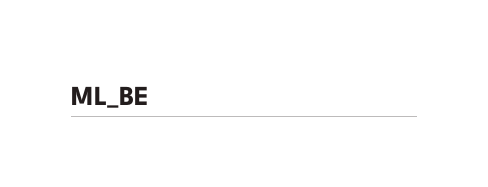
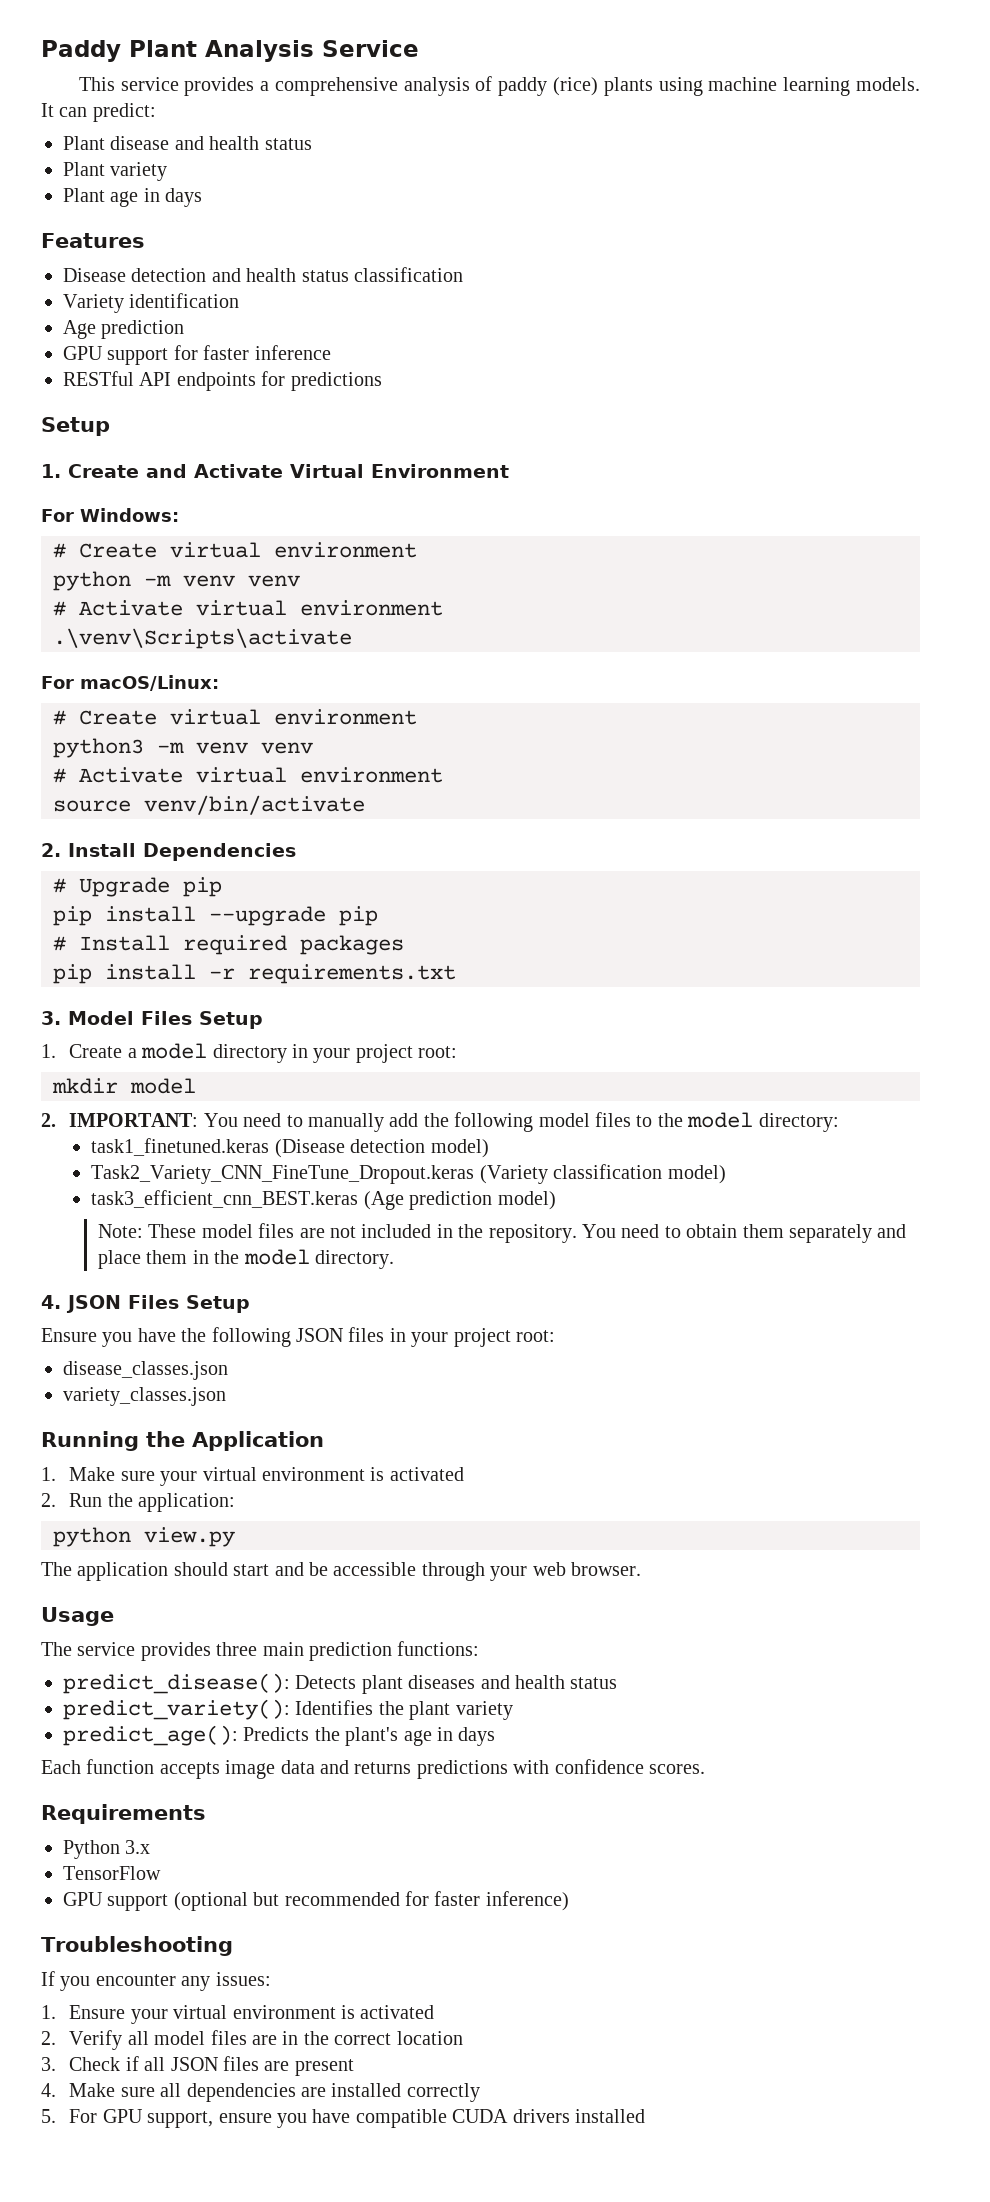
[71,86,149,108] ML_BE -> [41,40,419,62] [78,76,920,96] [41,103,156,122] [63,136,312,150] [63,162,168,181] [63,188,203,207] [41,233,145,248] [63,267,463,282] [63,293,240,313] [63,320,185,339] [63,345,331,365] [63,371,382,391] [41,417,110,436] [41,464,509,478] [41,508,179,522] [53,542,417,558] [53,571,300,591] [53,600,443,616] [53,628,352,649] [41,675,219,691] [53,709,417,725] [53,738,313,758] [53,767,443,783] [53,795,365,815] [41,843,296,861] [53,877,222,897] [53,906,378,926] [53,935,404,955] [53,964,456,984] [41,1011,263,1029] [41,1043,458,1063] [52,1078,196,1094] [41,1112,839,1132] [91,1138,489,1158] [91,1164,726,1184] [91,1190,556,1210] [97,1223,907,1243] [97,1249,394,1269] [41,1295,250,1313] [41,1327,555,1347] [63,1361,228,1380] [63,1387,226,1406] [41,1431,324,1451] [41,1467,464,1486] [41,1493,236,1512] [53,1527,235,1547] [41,1562,641,1581] [41,1607,114,1626] [41,1641,480,1661] [63,1673,618,1694] [63,1699,513,1720] [63,1725,496,1746] [41,1759,705,1779] [41,1804,206,1824] [63,1840,151,1859] [63,1866,161,1880] [63,1891,569,1911] [41,1936,233,1956] [41,1971,271,1991] [41,2005,435,2024] [41,2030,463,2050] [41,2056,354,2076] [41,2083,480,2102] [41,2109,646,2128] Paddy Plant Analysis Service // This service provides a comprehensive analysis of paddy (rice) plants using machine learning models. It can predict: // Plant disease and health status // Plant variety // Plant age in days // Features // Disease detection and health status classification // Variety identification // Age prediction // GPU support for faster inference // RESTful API endpoints for predictions // Setup // 1. Create and Activate Virtual Environment // For Windows: // # Create virtual environment // python -m venv venv // # Activate virtual environment // .\venv\Scripts\activate // For macOS/Linux: // # Create virtual environment // python3 -m venv venv // # Activate virtual environment // source venv/bin/activate // 2. Install Dependencies // # Upgrade pip // pip install --upgrade pip // # Install required packages // pip install -r requirements.txt // 3. Model Files Setup // 1. Create a model directory in your project root: // mkdir model // 2. IMPORTANT: You need to manually add the following model files to the model directory: // task1_finetuned.keras (Disease detection model) // Task2_Variety_CNN_FineTune_Dropout.keras (Variety classification model) // task3_efficient_cnn_BEST.keras (Age prediction model) // Note: These model files are not included in the repository. You need to obtain them separately and place them in the model directory. // 4. JSON Files Setup // Ensure you have the following JSON files in your project root: // disease_classes.json // variety_classes.json // Running the Application // 1. Make sure your virtual environment is activated // 2. Run the application: // python view.py // The application should start and be accessible through your web browser. // Usage // The service provides three main prediction functions: // predict_disease(): Detects plant diseases and health status // predict_variety(): Identifies the plant variety // predict_age(): Predicts the plant's age in days // Each function accepts image data and returns predictions with confidence scores. // Requirements // Python 3.x // TensorFlow // GPU support (optional but recommended for faster inference) // Troubleshooting // If you encounter any issues: // 1. Ensure your virtual environment is activated // 2. Verify all model files are in the correct location // 3. Check if all JSON files are present // 4. Make sure all dependencies are installed correctly // 5. For GPU support, ensure you have compatible CUDA drivers installed

